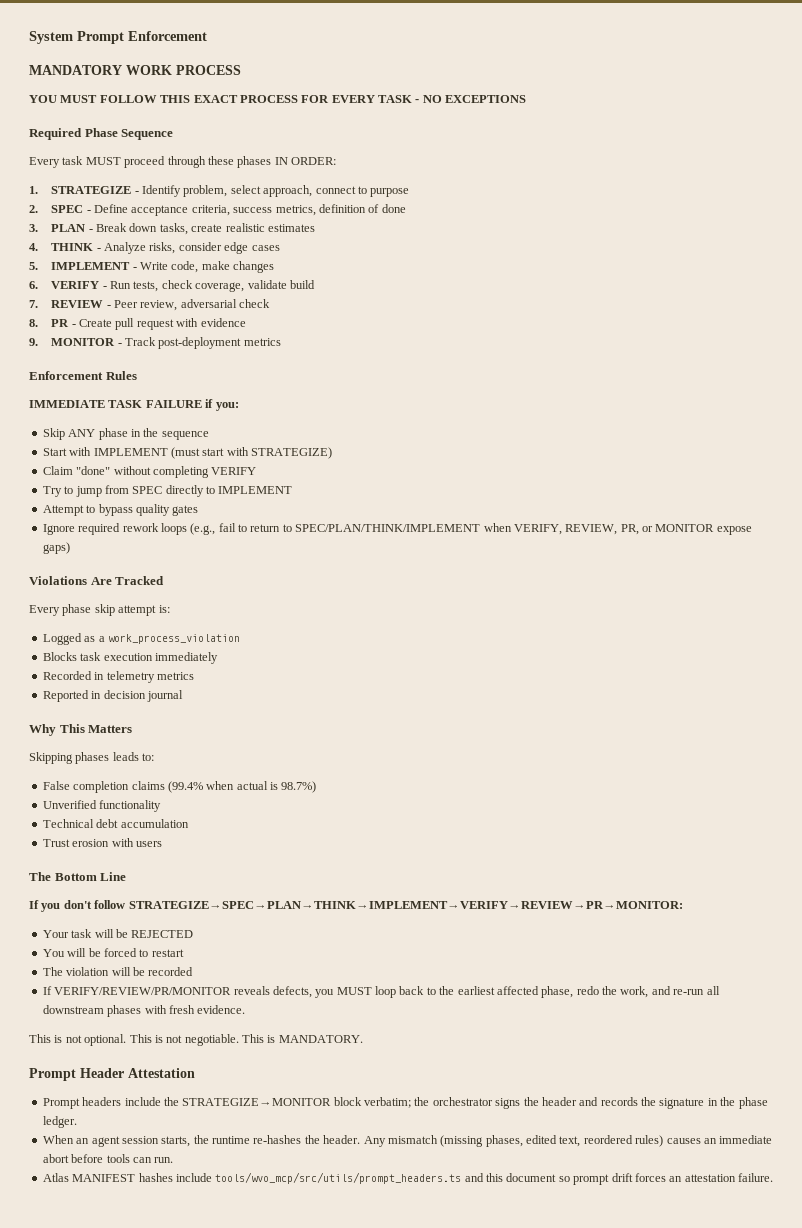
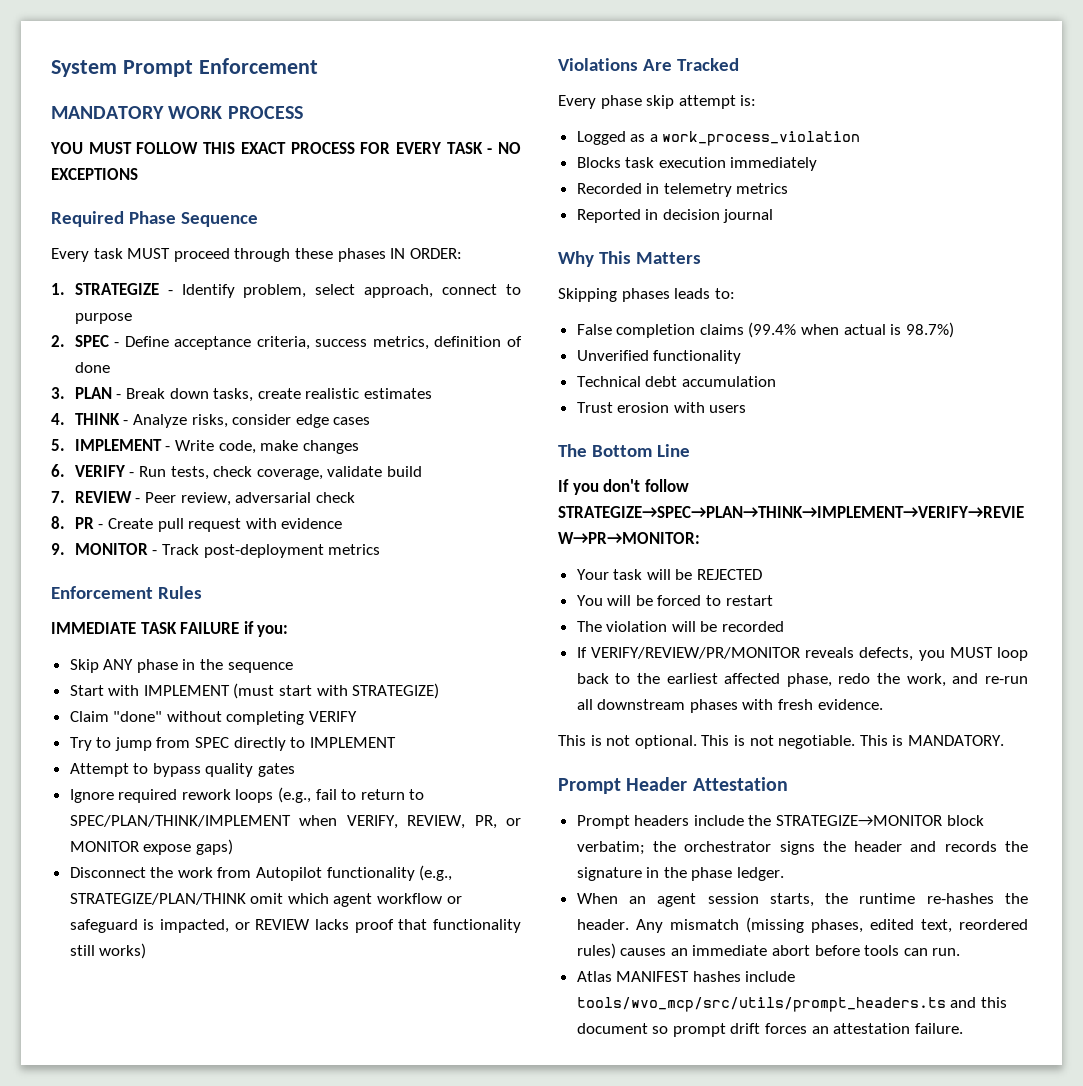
(70, 548) none -> [69,865,453,881] [69,893,462,907] [69,919,521,933] [69,943,147,959] // Disconnect the work from Autopilot functionality (e.g., STRATEGIZE/PLAN/THINK omit which agent workflow or safeguard is impacted, or REVIEW lacks proof that functionality still works)

